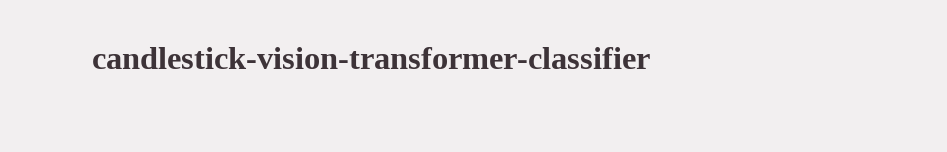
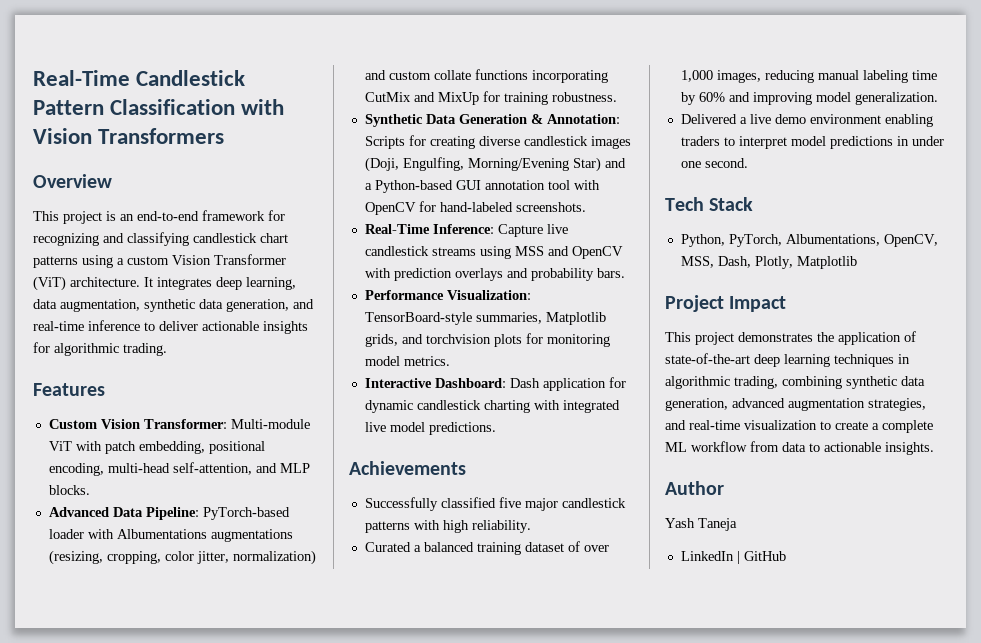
[92,47,650,69] candlestick-vision-transformer-classifier -> [33,70,246,86] [33,99,285,115] [33,128,225,144] [33,174,112,188] [33,210,285,224] [33,232,288,246] [33,254,286,268] [33,276,296,291] [33,299,314,312] [33,320,308,334] [33,342,167,356] [33,383,105,396] [48,419,310,429] [48,441,265,454] [48,462,310,476] [48,485,90,495] [48,507,290,520] [48,529,293,542] [48,550,316,565] [364,69,608,83] [364,91,617,105] [364,114,620,127] [364,135,631,149] [364,157,626,172] [364,180,600,193] [364,201,586,215] [364,224,568,237] [364,246,623,259] [364,268,625,281] [364,290,531,300] [364,312,606,325] [364,333,610,347] [364,356,450,366] [364,377,626,391] [364,400,620,413] [364,422,496,435] [349,461,466,475] [364,497,626,511] [364,520,531,533] [364,541,609,555] [680,70,937,83] [680,92,938,105] [680,114,933,127] [680,136,944,149] [680,158,748,168] [665,197,754,211] [680,234,938,247] [680,256,857,269] [665,295,787,312] [665,331,916,345] [665,353,910,367] [665,376,925,389] [665,398,926,411] [665,420,933,433] [665,441,934,455] [665,481,724,495] [665,518,737,531] [680,551,786,564] Real-Time Candlestick Pattern Classification with Vision Transformers // Overview // This project is an end-to-end framework for recognizing and classifying candlestick chart patterns using a custom Vision Transformer (ViT) architecture. It integrates deep learning, data augmentation, synthetic data generation, and real-time inference to deliver actionable insights for algorithmic trading. // Features // Custom Vision Transformer: Multi-module ViT with patch embedding, positional encoding, multi-head self-attention, and MLP blocks. // Advanced Data Pipeline: PyTorch-based loader with Albumentations augmentations (resizing, cropping, color jitter, normalization) and custom collate functions incorporating CutMix and MixUp for training robustness. // Synthetic Data Generation & Annotation: Scripts for creating diverse candlestick images (Doji, Engulfing, Morning/Evening Star) and a Python-based GUI annotation tool with OpenCV for hand-labeled screenshots. // Real-Time Inference: Capture live candlestick streams using MSS and OpenCV with prediction overlays and probability bars. // Performance Visualization: TensorBoard-style summaries, Matplotlib grids, and torchvision plots for monitoring model metrics. // Interactive Dashboard: Dash application for dynamic candlestick charting with integrated live model predictions. // Achievements // Successfully classified five major candlestick patterns with high reliability. // Curated a balanced training dataset of over 1,000 images, reducing manual labeling time by 60% and improving model generalization. // Delivered a live demo environment enabling traders to interpret model predictions in under one second. // Tech Stack // Python, PyTorch, Albumentations, OpenCV, MSS, Dash, Plotly, Matplotlib // Project Impact // This project demonstrates the application of state-of-the-art deep learning techniques in algorithmic trading, combining synthetic data generation, advanced augmentation strategies, and real-time visualization to create a complete ML workflow from data to actionable insights. // Author // Yash Taneja // LinkedIn | GitHub

